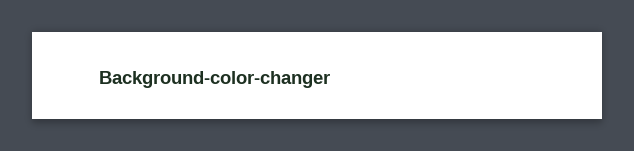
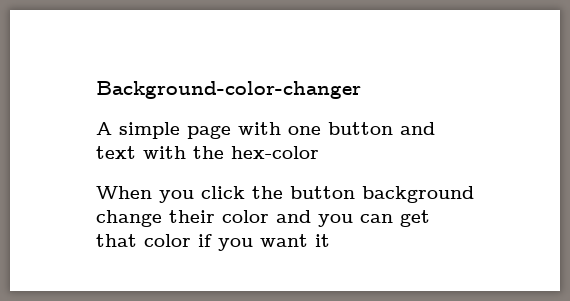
(330, 79) none -> [96,122,435,139] [96,146,319,159] [96,186,474,203] [96,210,430,227] [96,234,330,251] // A simple page with one button and text with the hex-color // When you click the button background change their color and you can get that color if you want it

